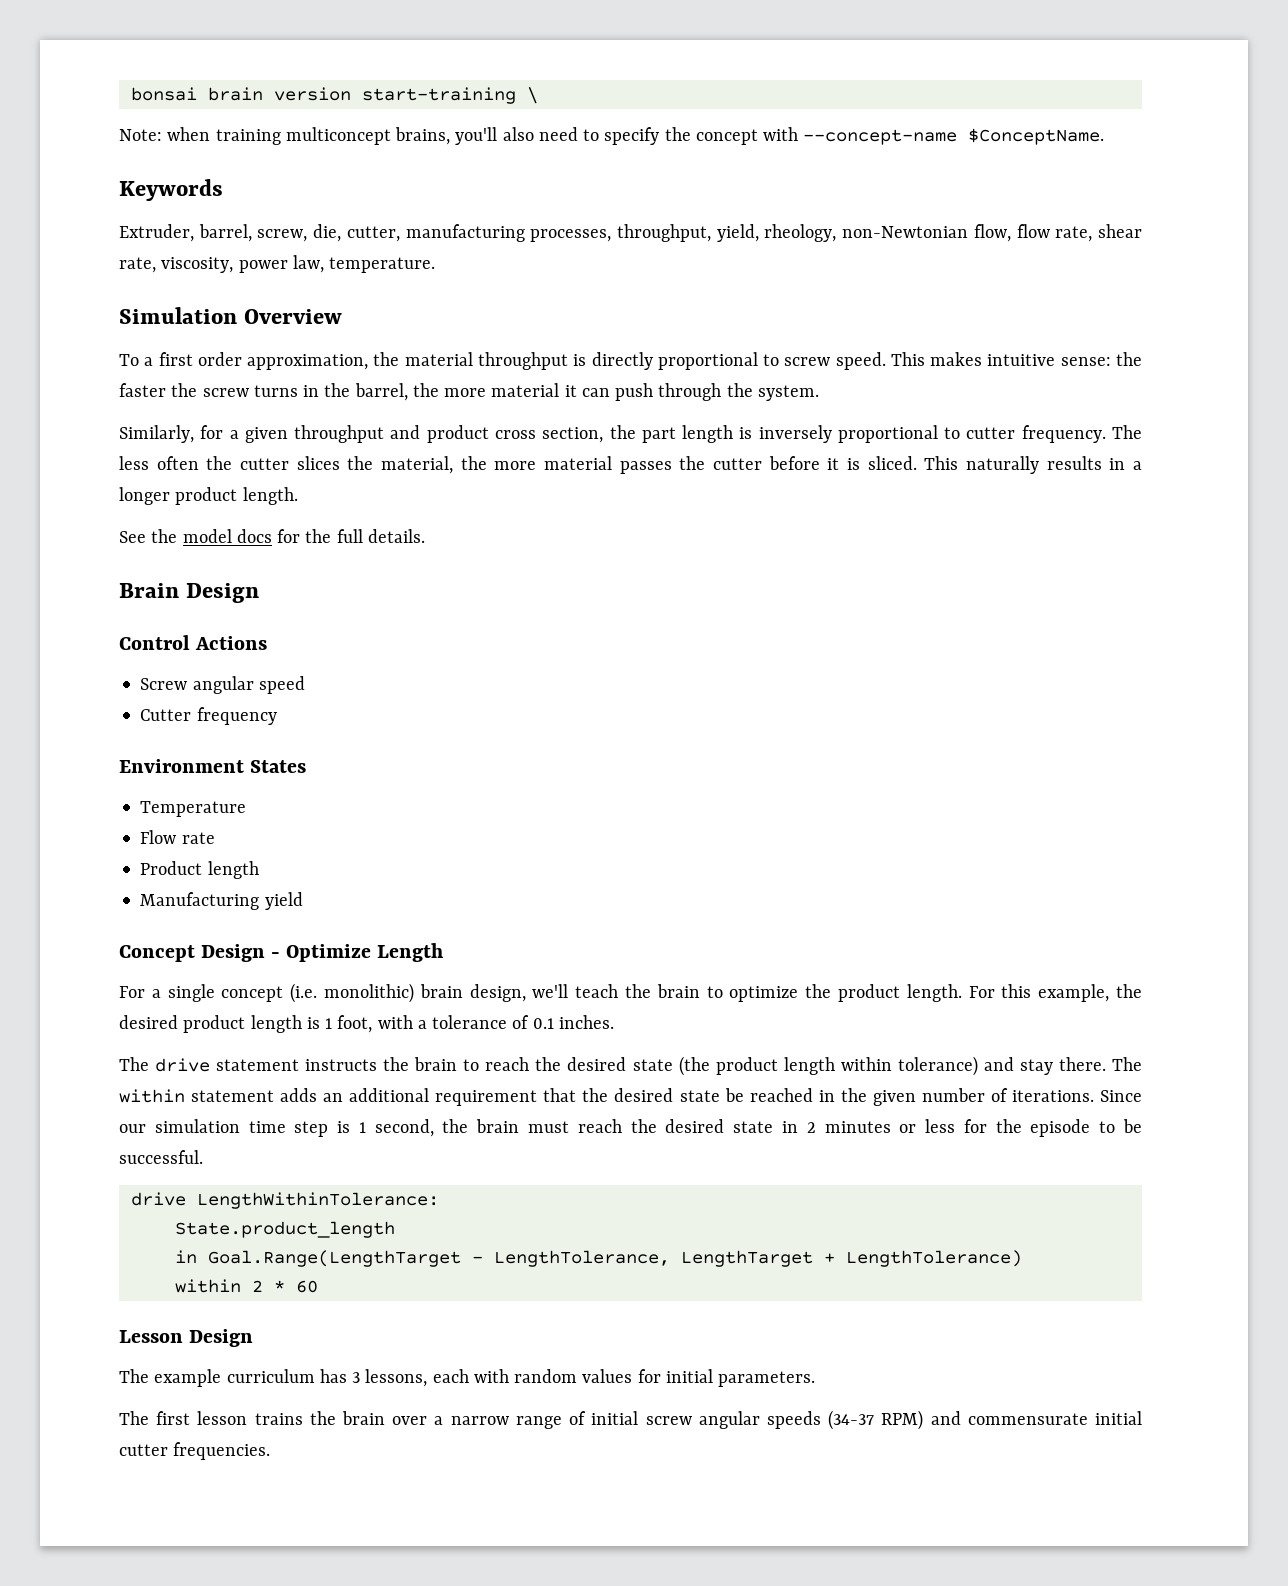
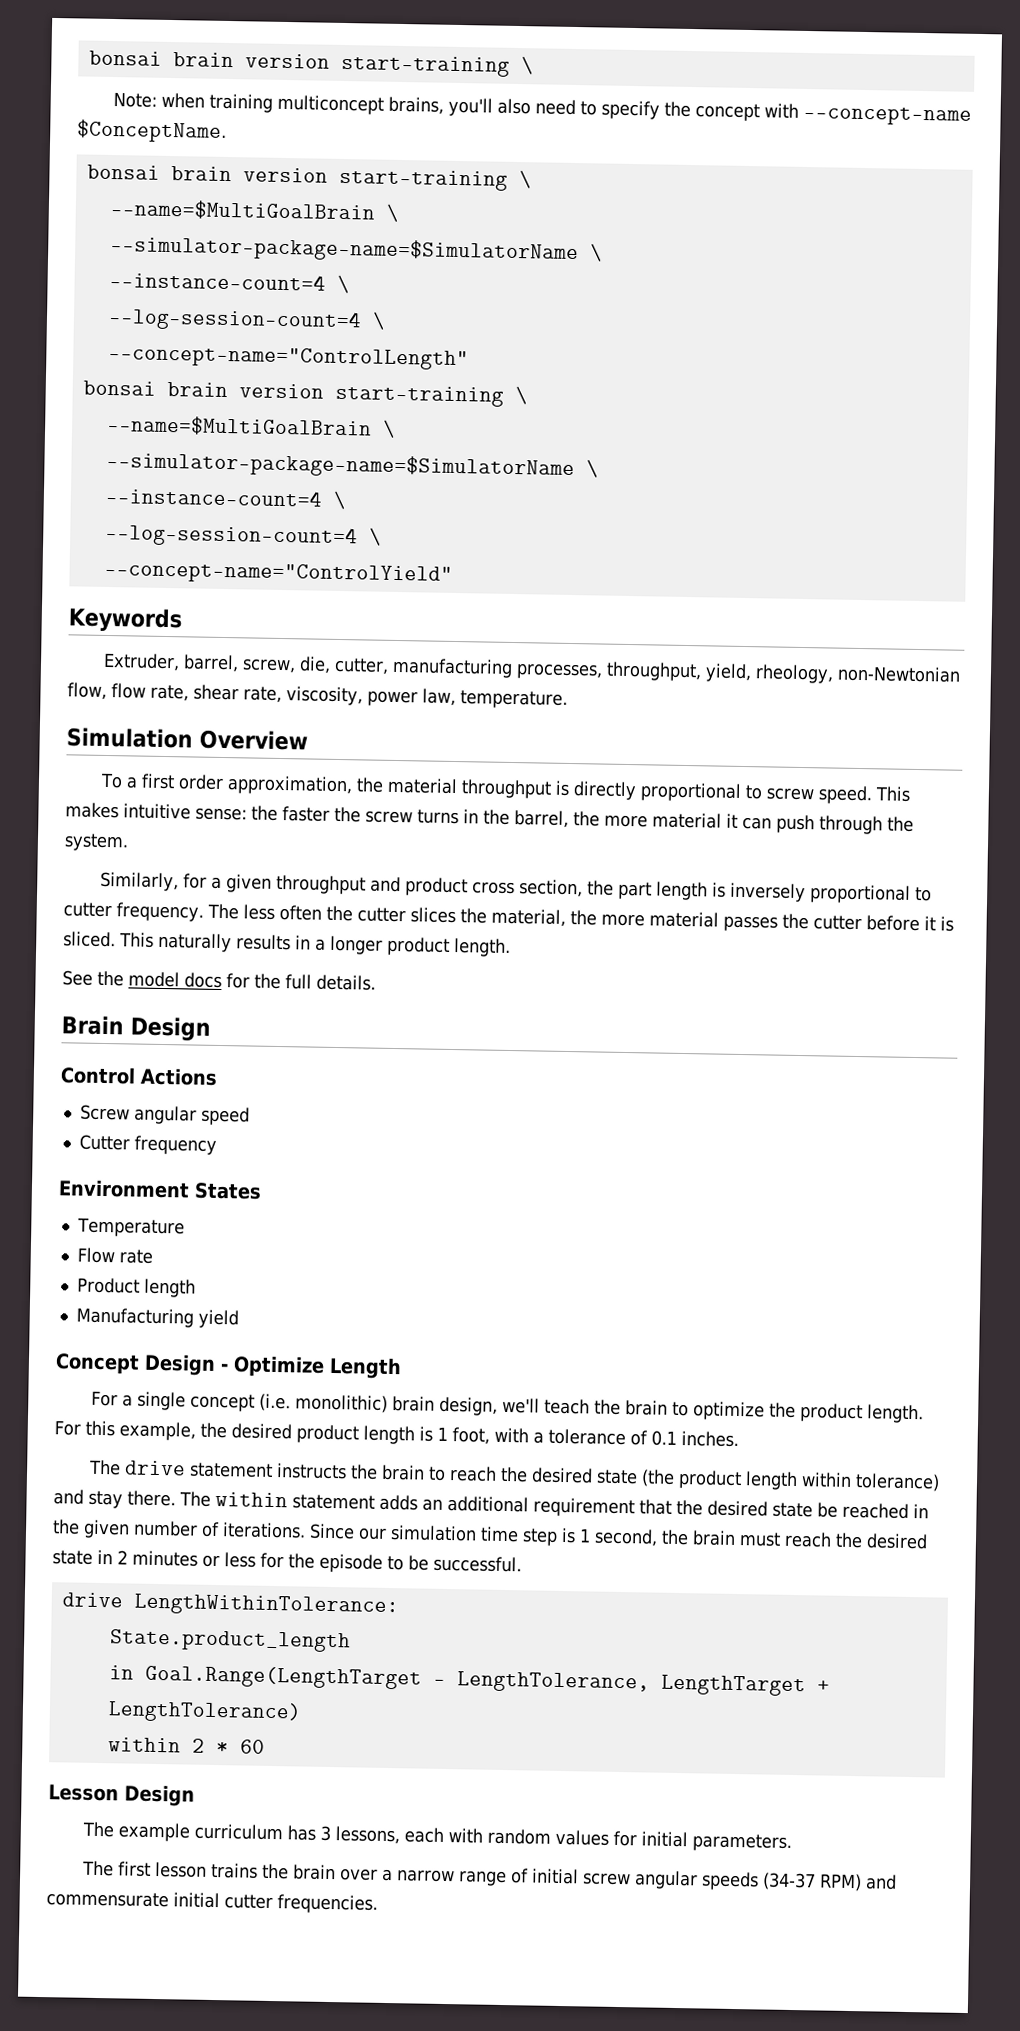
(1105, 136) none -> [86,164,532,191] [109,198,400,222] [109,234,603,265] [108,271,350,294] [107,307,386,333] [107,344,469,371] [82,380,528,407] [106,414,396,438] [105,450,599,481] [104,487,347,510] [104,523,382,549] [103,560,453,586] // bonsai brain version start-training \ // --name=$MultiGoalBrain \ // --simulator-package-name=$SimulatorName \ // --instance-count=4 \ // --log-session-count=4 \ // --concept-name="ControlLength" // bonsai brain version start-training \ // --name=$MultiGoalBrain \ // --simulator-package-name=$SimulatorName \ // --instance-count=4 \ // --log-session-count=4 \ // --concept-name="ControlYield"

